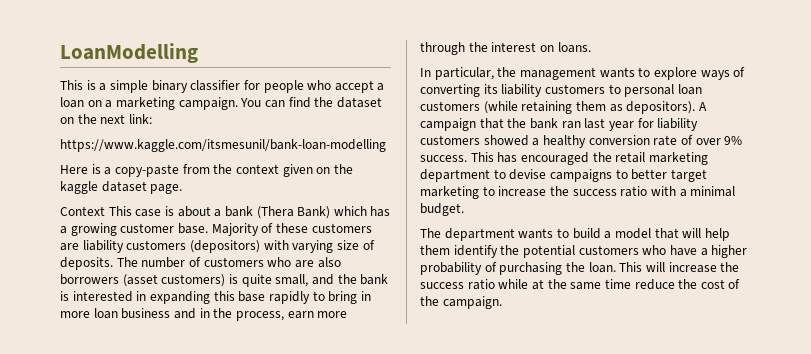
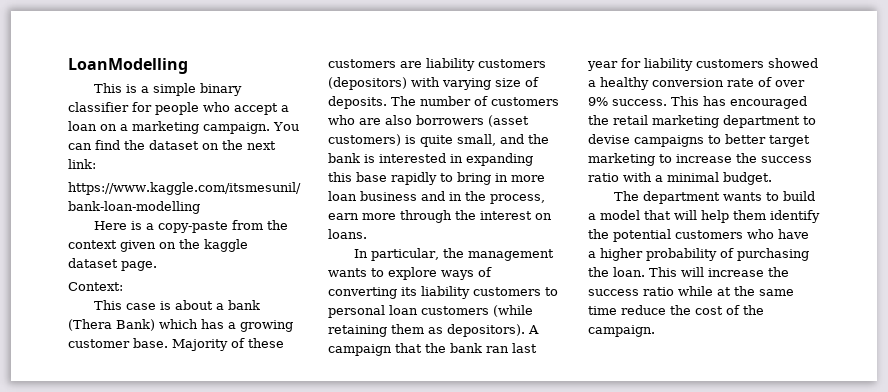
[60,206,105,216] Context -> [68,282,123,291] Context: //

